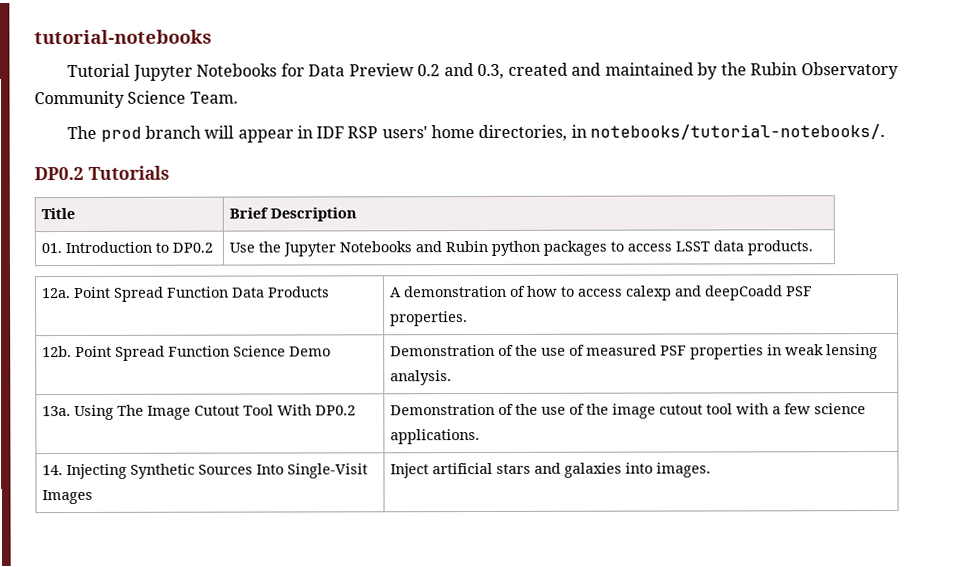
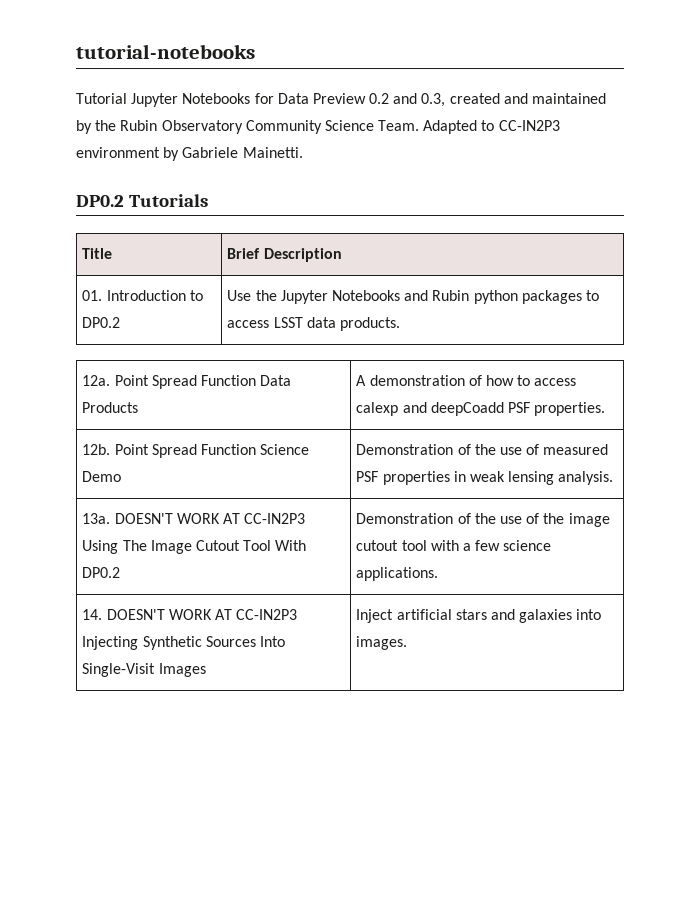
[67,124,886,143] // The prod branch will appear in IDF RSP users' home directories, in notebooks/tutorial-notebooks/. -> [423,120,560,134] [76,147,303,161] Adapted to CC-IN2P3 environment by Gabriele Mainetti.
(71, 411) none -> [114,513,306,524] DOESN'T WORK AT CC-IN2P3
(63, 470) none -> [106,609,298,620] DOESN'T WORK AT CC-IN2P3

